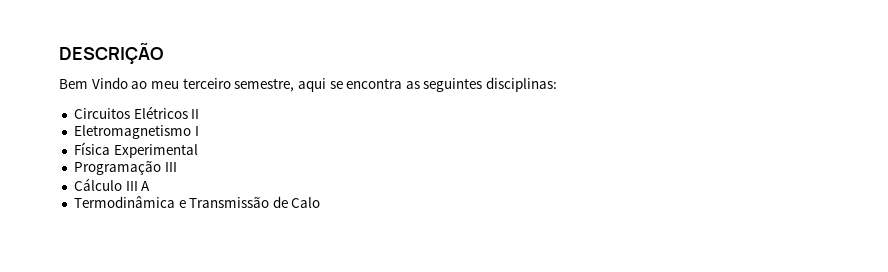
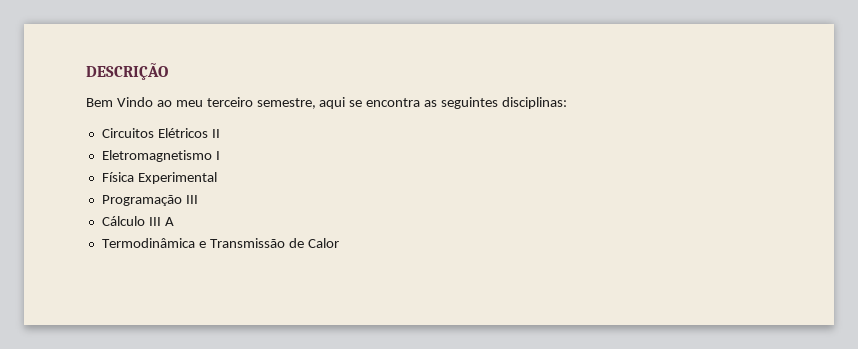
[291,197,321,208] Calo -> [307,238,339,248] Calor

